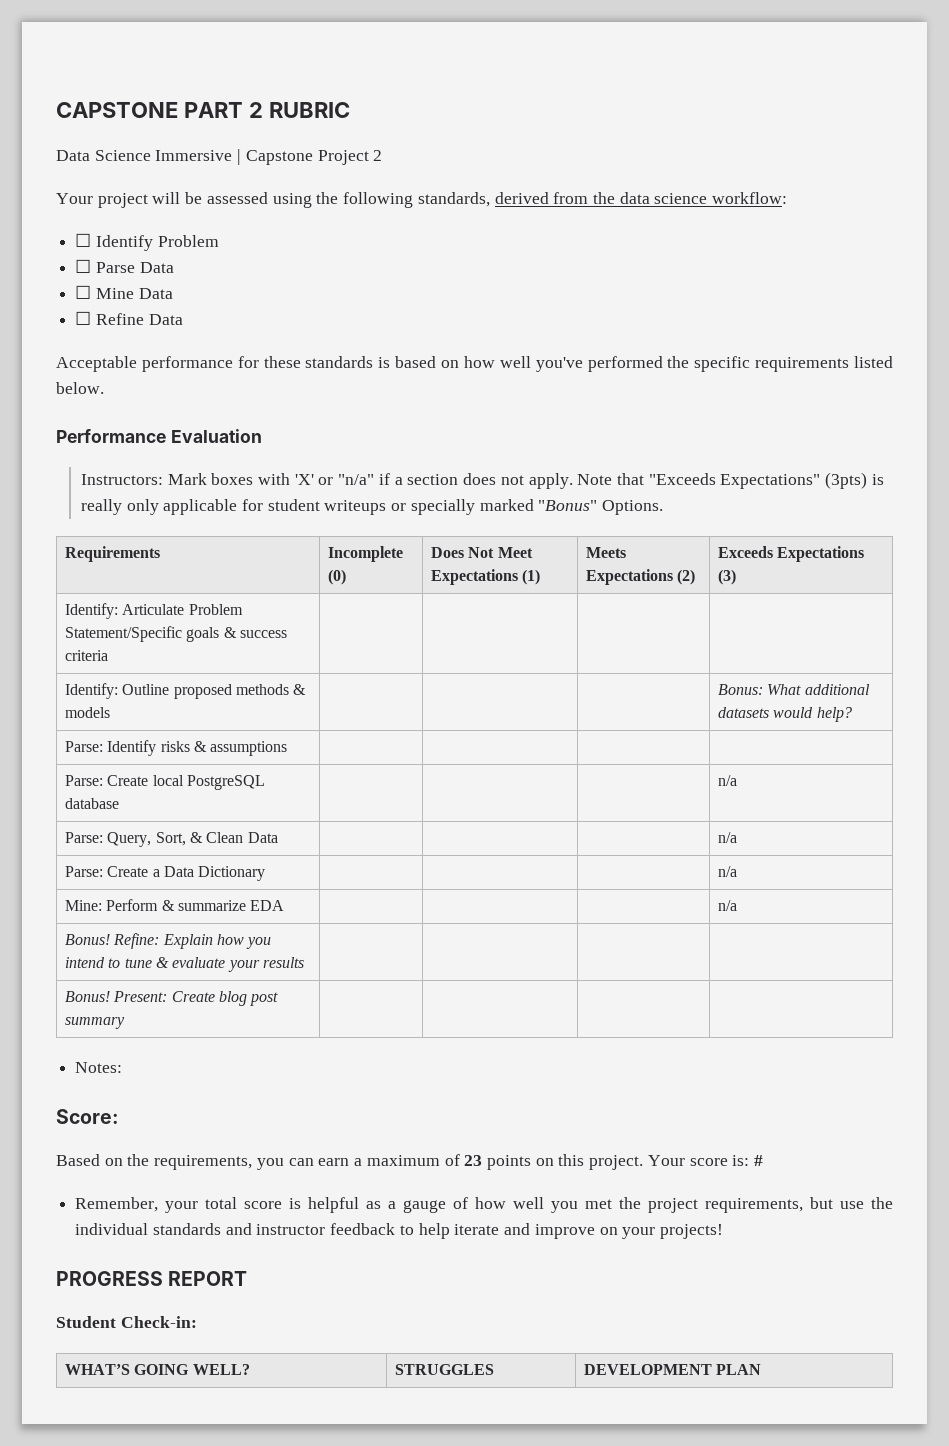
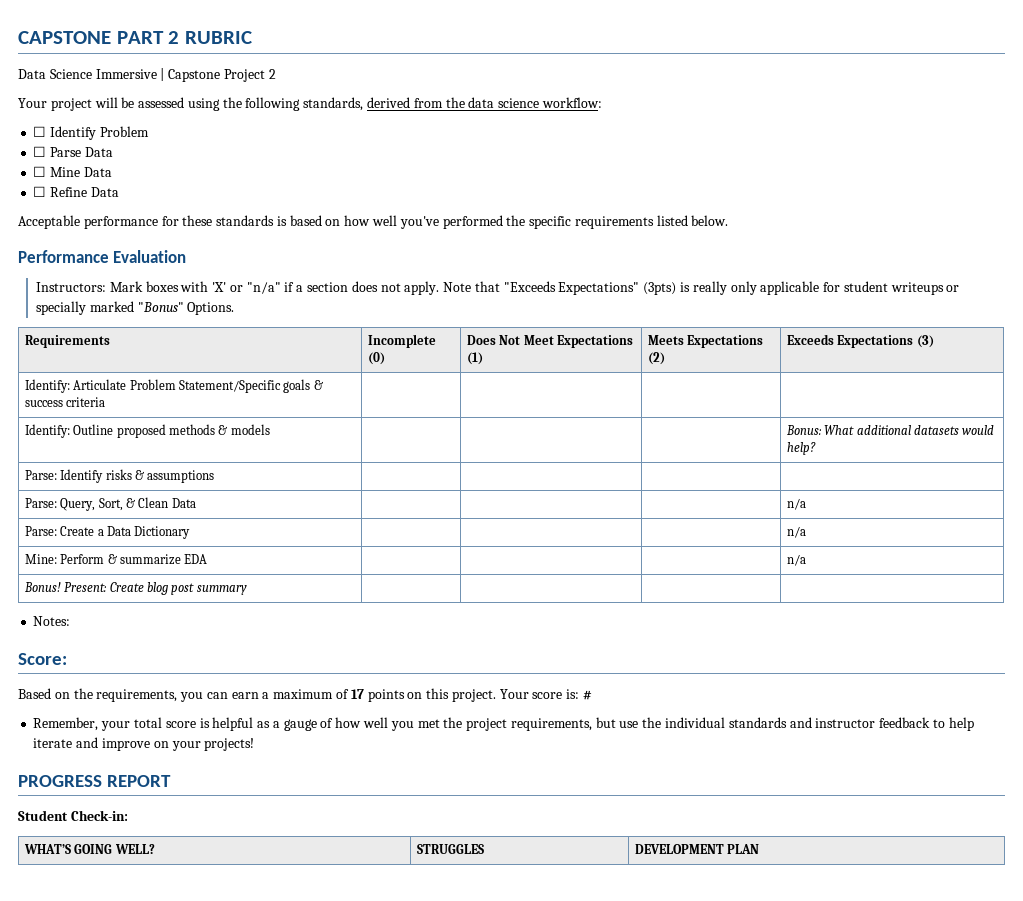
[65,775,266,790] [65,798,120,809] [718,775,738,786] // Parse: Create local PostgreSQL database | | | | n/a -> (215, 476) none
[65,933,272,949] [65,957,305,972] // Bonus! Refine: Explain how you intend to tune & evaluate your results | | | | -> (806, 560) none
[464,1155,483,1166] 23 -> [350,689,364,699] 17

